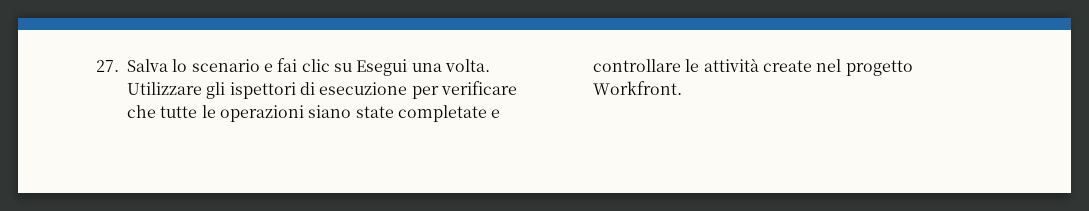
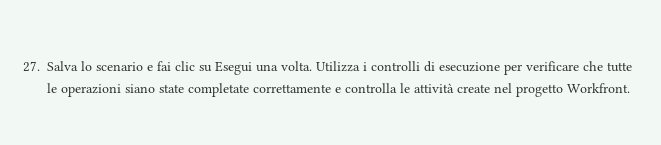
[127,82,296,99] Utilizzare gli ispettori -> [316,61,420,72] Utilizza i controlli
[491,109,501,118] [593,59,681,72] e controllare -> [253,83,397,93] correttamente e controlla

